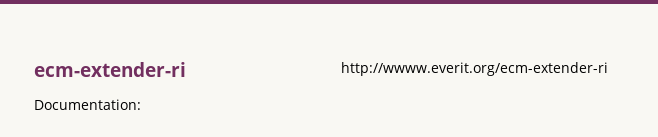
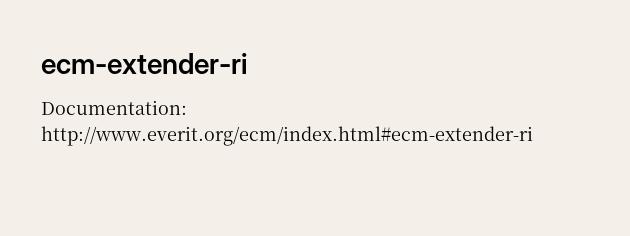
[341,62,608,76] http://wwww.everit.org/ecm-extender-ri -> [41,126,533,146] http://www.everit.org/ecm/index.html#ecm-extender-ri

